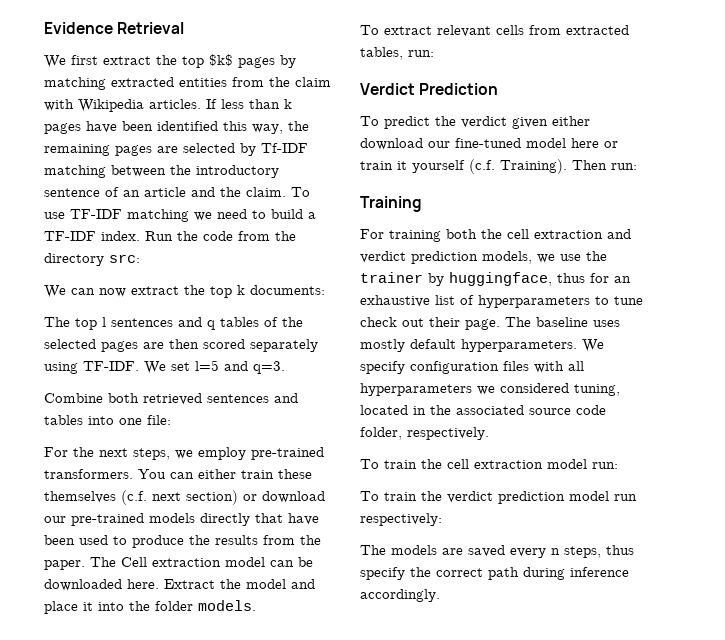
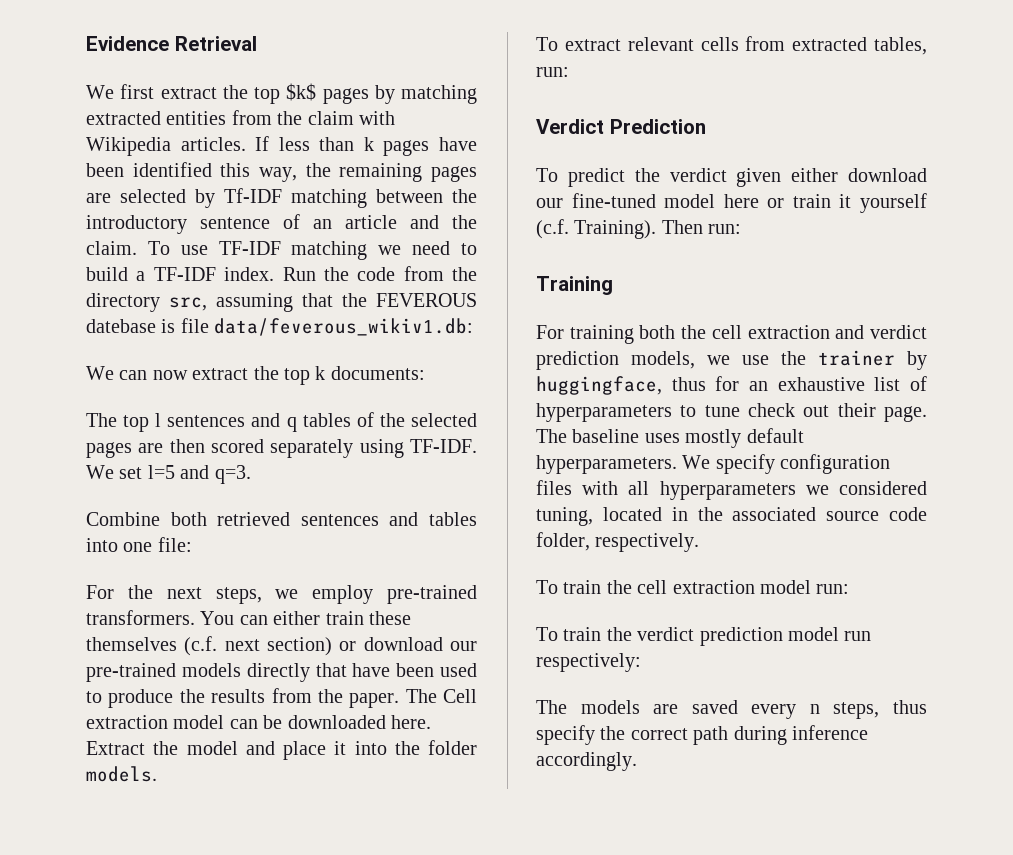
[109,254,140,263] src: -> [169,293,477,312] [86,318,474,336] src, assuming that the FEVEROUS datebase is file data/feverous_wikiv1.db:

